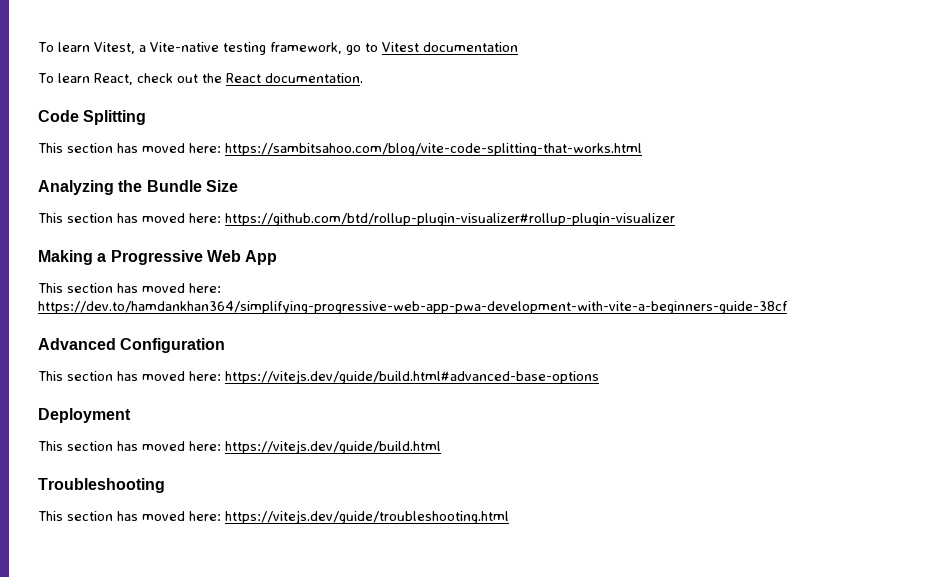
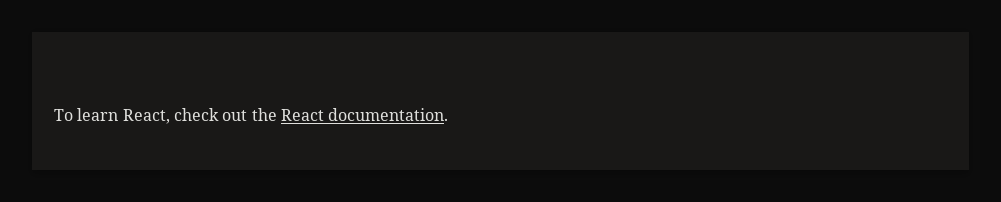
[38,42,518,55] [38,73,90,83] To learn Vitest, a Vite-native testing framework, go to Vitest documentation // To learn -> [54,108,119,121] To learn
[38,110,147,125] [38,143,642,156] [38,180,238,195] [38,213,675,226] [38,250,278,265] [38,283,221,293] [38,301,788,314] [38,338,226,353] [38,370,599,384] [38,408,131,423] [38,440,441,454] [38,478,165,493] [38,510,509,524] // Code Splitting // This section has moved here: https://sambitsahoo.com/blog/vite-code-splitting-that-works.html // Analyzing the Bundle Size // This section has moved here: https://github.com/btd/rollup-plugin-visualizer#rollup-plugin-visualizer // Making a Progressive Web App // This section has moved here: https://dev.to/hamdankhan364/simplifying-progressive-web-app-pwa-development-with-vite-a-beginners-guide-38cf // Advanced Configuration // This section has moved here: https://vitejs.dev/guide/build.html#advanced-base-options // Deployment // This section has moved here: https://vitejs.dev/guide/build.html // Troubleshooting // This section has moved here: https://vitejs.dev/guide/troubleshooting.html -> (449, 114) none

